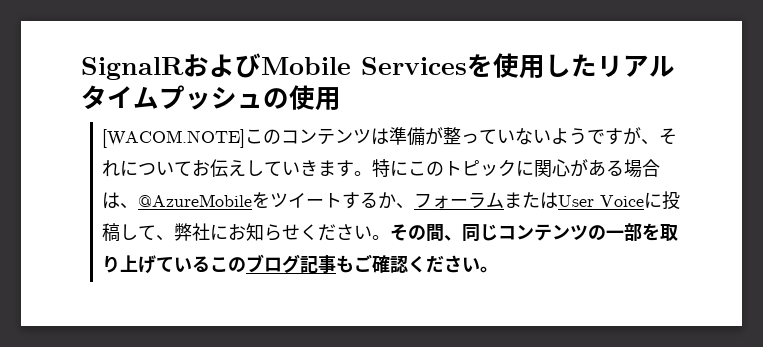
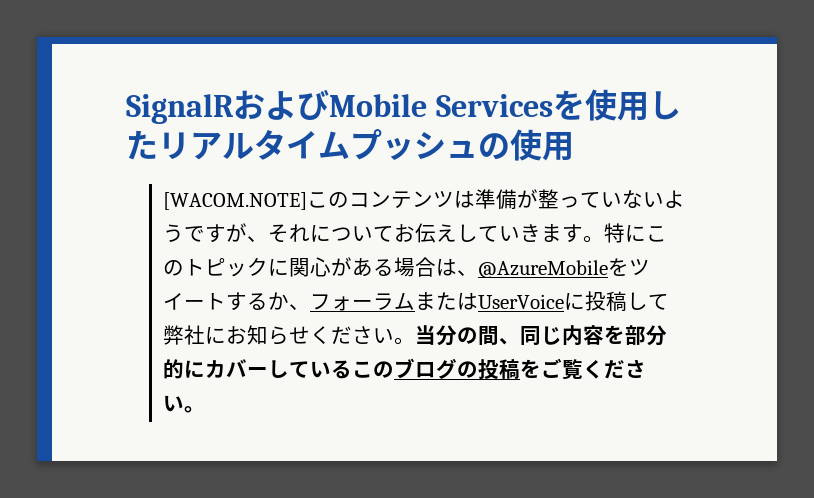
[558,195,645,207] User Voice -> [478,294,565,309] UserVoice
[156,235,175,241] 、 -> (670, 302) none
[390,224,409,241] そ -> [415,325,458,346] 当分
[498,223,679,242] [102,255,157,274] コンテンツの一部を取り上げ -> [562,325,668,346] [163,359,290,379] 内容を部分的にカバーし
[300,254,409,273] 記事もご確認 -> [457,358,584,380] の投稿をご覧

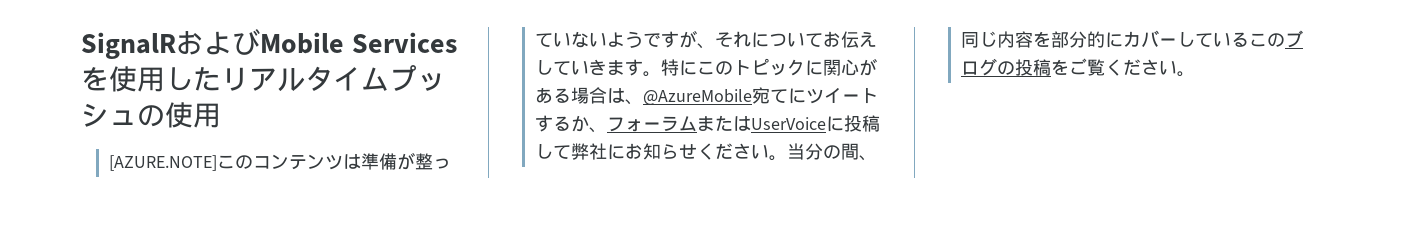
[163,192,308,210] [WACOM.NOTE] -> [109,155,218,171] [AZURE.NOTE]
[608,258,630,276] を -> [752,87,807,104] 宛てに

